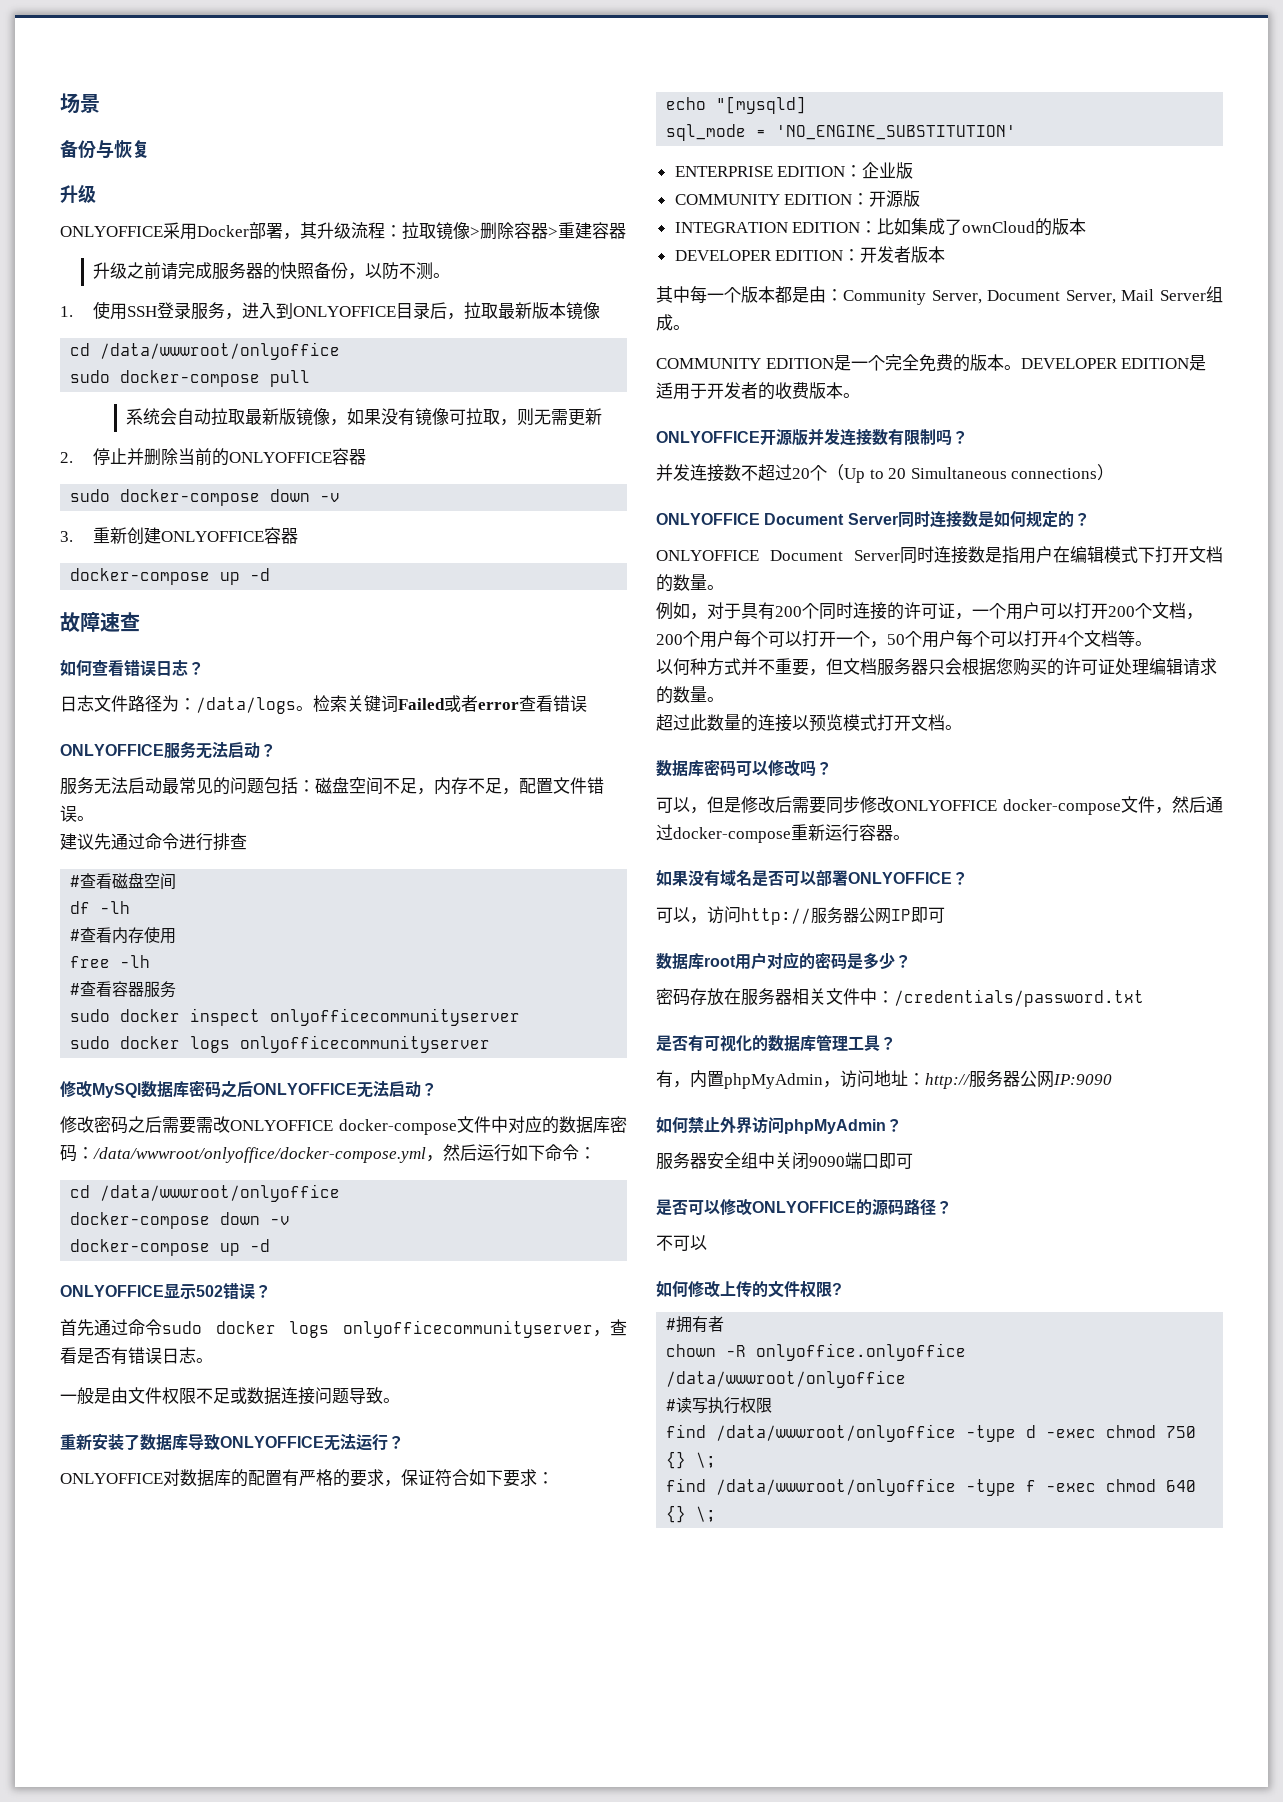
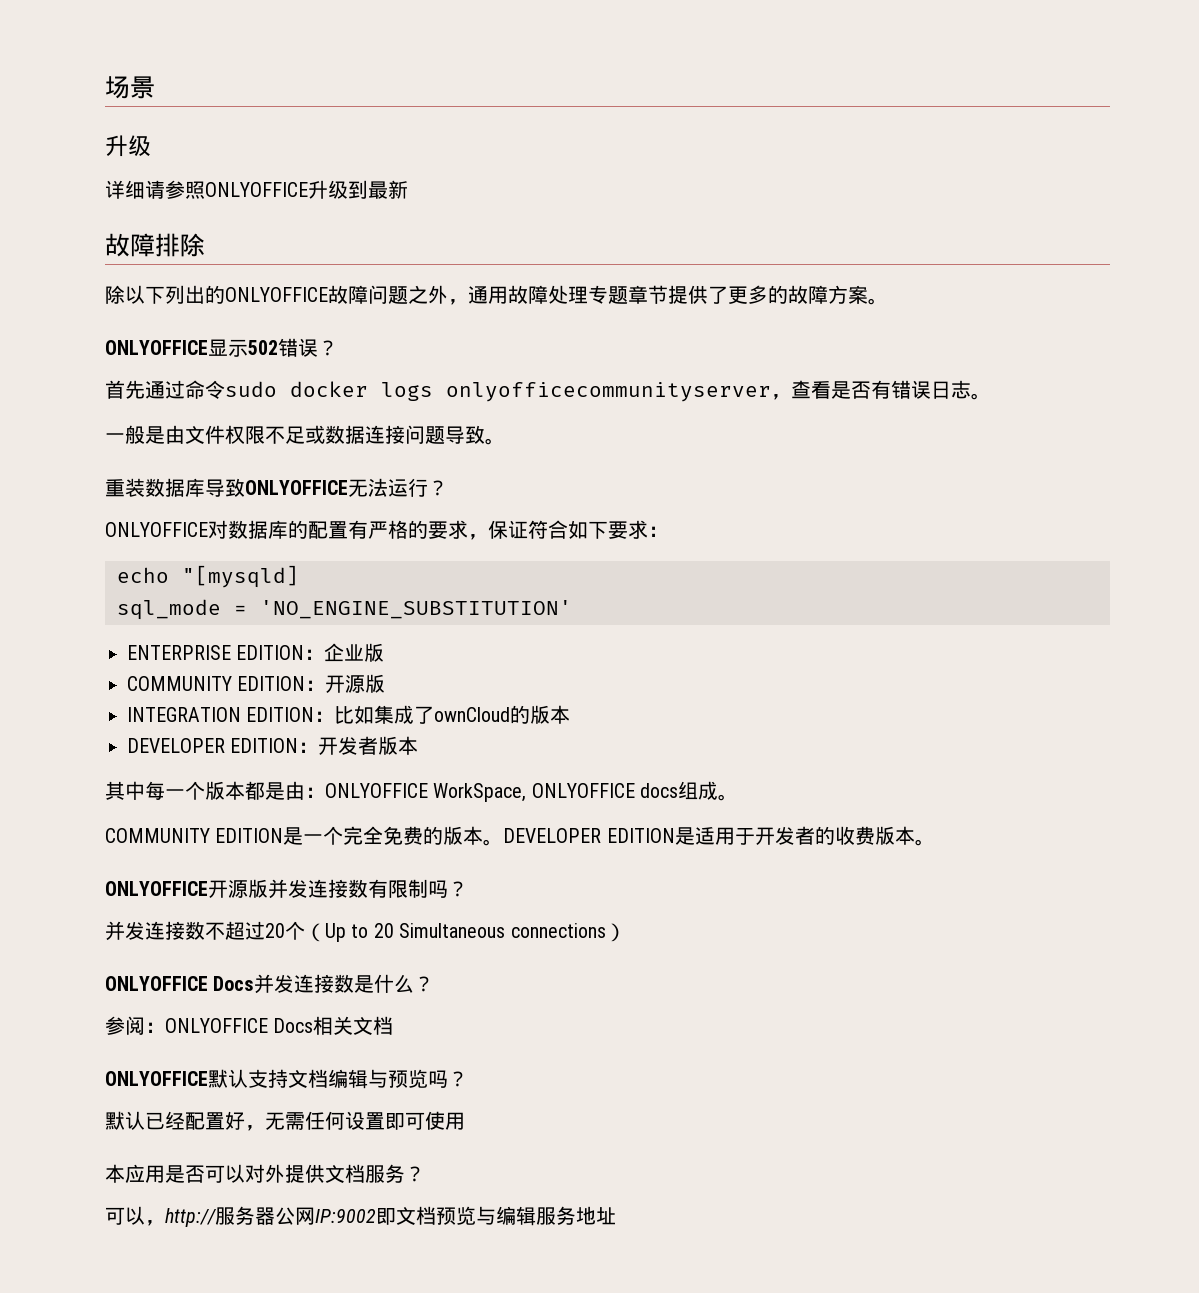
[60,140,150,159] // 备份与恢复 -> (155, 87) none
[60,222,626,240] [93,262,451,280] [60,301,601,320] [70,342,341,360] [70,370,311,387] [126,408,603,426] [60,448,367,466] [70,489,341,506] [60,527,299,545] [70,568,271,585] [60,612,140,632] [60,659,204,677] [60,695,587,714] [60,741,276,759] [60,777,604,795] [60,805,94,822] [60,833,247,851] [70,872,177,890] [70,901,131,914] [70,927,177,944] [70,955,151,968] [70,981,177,998] [70,1008,521,1026] [70,1035,491,1053] [60,1080,437,1098] [60,1116,627,1135] [60,1144,596,1163] [70,1184,341,1202] [70,1212,291,1229] [70,1239,271,1256] ONLYOFFICE采用Docker部署，其升级流程：拉取镜像>删除容器>重建容器 // 升级之前请完成服务器的快照备份，以防不测。 // 1.使用SSH登录服务，进入到ONLYOFFICE目录后，拉取最新版本镜像 // cd /data/wwwroot/onlyoffice // sudo docker-compose pull // 系统会自动拉取最新版镜像，如果没有镜像可拉取，则无需更新 // 2.停止并删除当前的ONLYOFFICE容器 // sudo docker-compose down -v // 3.重新创建ONLYOFFICE容器 // docker-compose up -d // 故障速查 // 如何查看错误日志？ // 日志文件路径为：/data/logs。检索关键词Failed或者error查看错误 // ONLYOFFICE服务无法启动？ // 服务无法启动最常见的问题包括：磁盘空间不足，内存不足，配置文件错误。 // 建议先通过命令进行排查 // #查看磁盘空间 // df -lh // #查看内存使用 // free -lh // #查看容器服务 // sudo docker inspect onlyofficecommunityserver // sudo docker logs onlyofficecommunityserver // 修改MySQl数据库密码之后ONLYOFFICE无法启动？ // 修改密码之后需要需改ONLYOFFICE docker-compose文件中对应的数据库密码：/data/wwwroot/onlyoffice/docker-compose.yml，然后运行如下命令： // cd /data/wwwroot/onlyoffice // docker-compose down -v // docker-compose up -d -> [105,180,408,199] [105,233,205,257] [105,285,888,305] 详细请参照ONLYOFFICE升级到最新 // 故障排除 // 除以下列出的ONLYOFFICE故障问题之外，通用故障处理专题章节提供了更多的故障方案。
[76,1433,140,1451] 新安装了 -> [125,478,145,497] 装
[843,289,1206,305] Community Server, Document Server, Mail Server -> [325,783,679,802] ONLYOFFICE WorkSpace, ONLYOFFICE docs
[764,510,1090,528] [656,546,1223,564] [656,574,724,592] [656,602,1203,620] [656,630,1152,648] [656,658,1217,676] [656,686,724,704] [656,714,962,732] [656,760,832,777] [656,796,1223,815] [656,824,910,843] [656,870,968,887] [656,906,945,925] [656,952,911,970] [656,988,1144,1007] [656,1034,896,1052] [656,1070,1112,1089] [656,1116,902,1134] [656,1152,913,1170] [656,1198,952,1216] [656,1235,707,1251] [656,1280,842,1298] [666,1316,725,1333] [666,1343,967,1361] [666,1370,907,1388] [666,1397,773,1414] [666,1424,1197,1442] [666,1451,717,1469] [666,1478,1197,1496] [666,1505,717,1523] Document Server同时连接数是如何规定的？ // ONLYOFFICE Document Server同时连接数是指用户在编辑模式下打开文档的数量。 // 例如，对于具有200个同时连接的许可证，一个用户可以打开200个文档，200个用户每个可以打开一个，50个用户每个可以打开4个文档等。 // 以何种方式并不重要，但文档服务器只会根据您购买的许可证处理编辑请求的数量。 // 超过此数量的连接以预览模式打开文档。 // 数据库密码可以修改吗？ // 可以，但是修改后需要同步修改ONLYOFFICE docker-compose文件，然后通过docker-compose重新运行容器。 // 如果没有域名是否可以部署ONLYOFFICE？ // 可以，访问http://服务器公网IP即可 // 数据库root用户对应的密码是多少？ // 密码存放在服务器相关文件中：/credentials/password.txt // 是否有可视化的数据库管理工具？ // 有，内置phpMyAdmin，访问地址：http://服务器公网IP:9090 // 如何禁止外界访问phpMyAdmin？ // 服务器安全组中关闭9090端口即可 // 是否可以修改ONLYOFFICE的源码路径？ // 不可以 // 如何修改上传的文件权限? // #拥有者 // chown -R onlyoffice.onlyoffice /data/wwwroot/onlyoffice // #读写执行权限 // find /data/wwwroot/onlyoffice -type d -exec chmod 750 {} \; // find /data/wwwroot/onlyoffice -type f -exec chmod 640 {} \; -> [213,974,435,994] [105,1016,394,1035] [105,1069,468,1089] [105,1111,465,1131] [105,1164,425,1183] [105,1206,616,1227] Docs并发连接数是什么？ // 参阅：ONLYOFFICE Docs相关文档 // ONLYOFFICE默认支持文档编辑与预览吗？ // 默认已经配置好，无需任何设置即可使用 // 本应用是否可以对外提供文档服务？ // 可以，http://服务器公网IP:9002即文档预览与编辑服务地址

